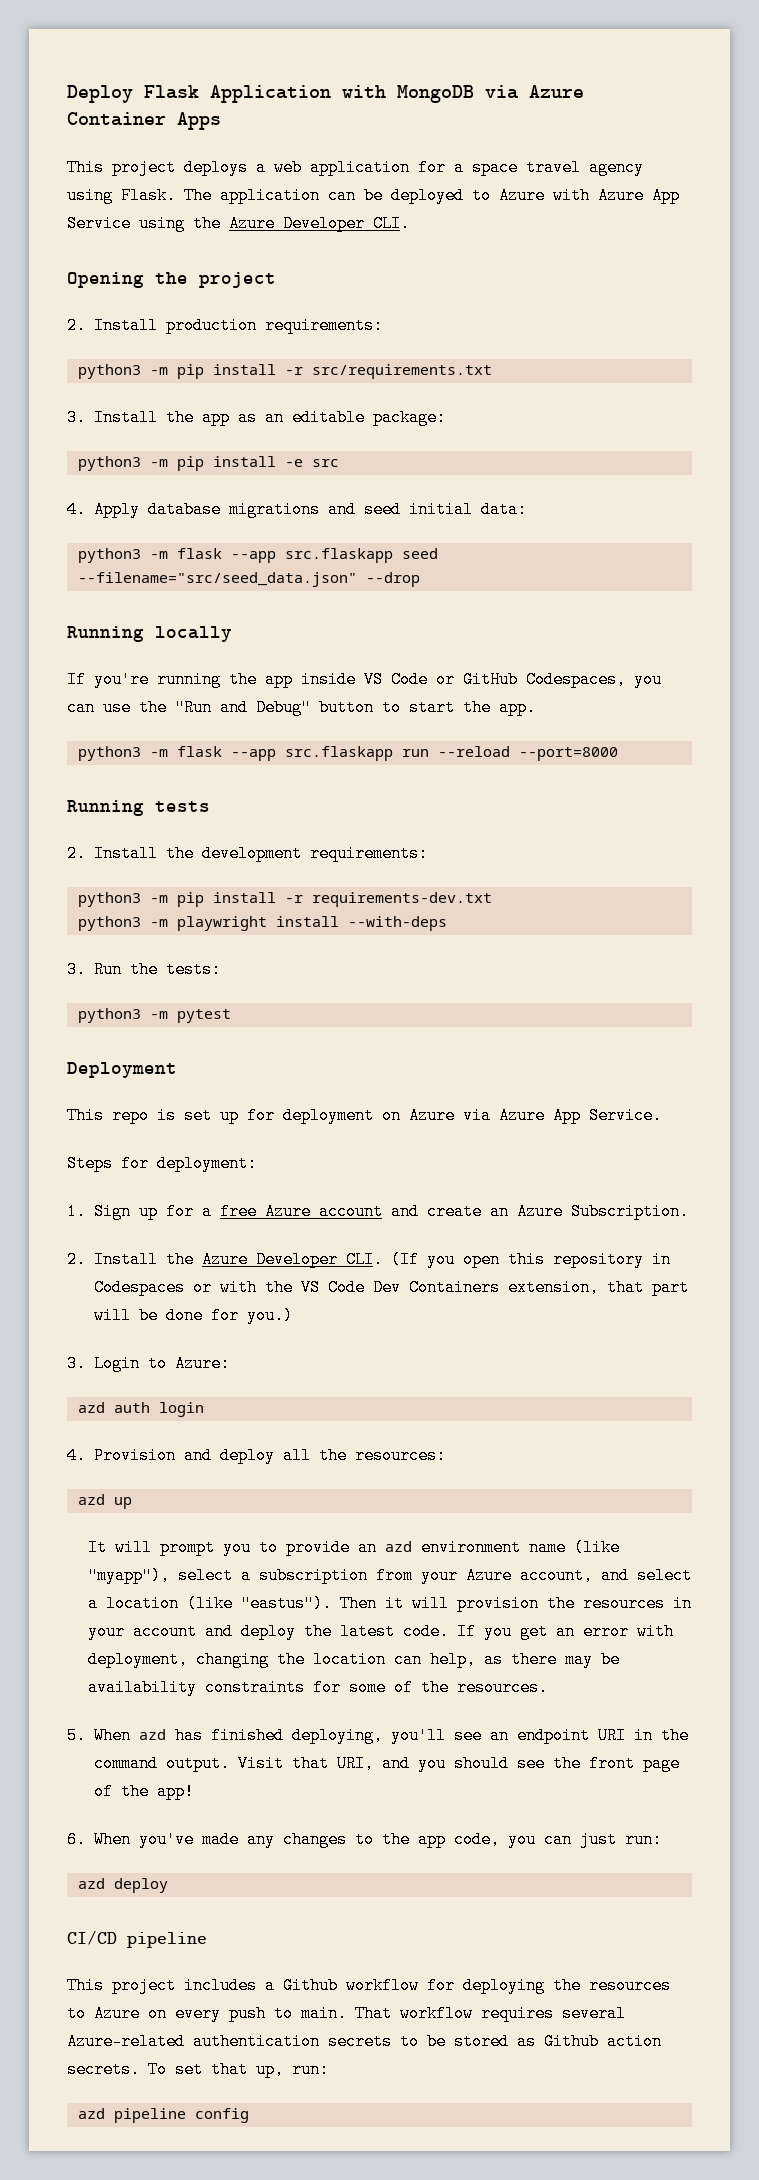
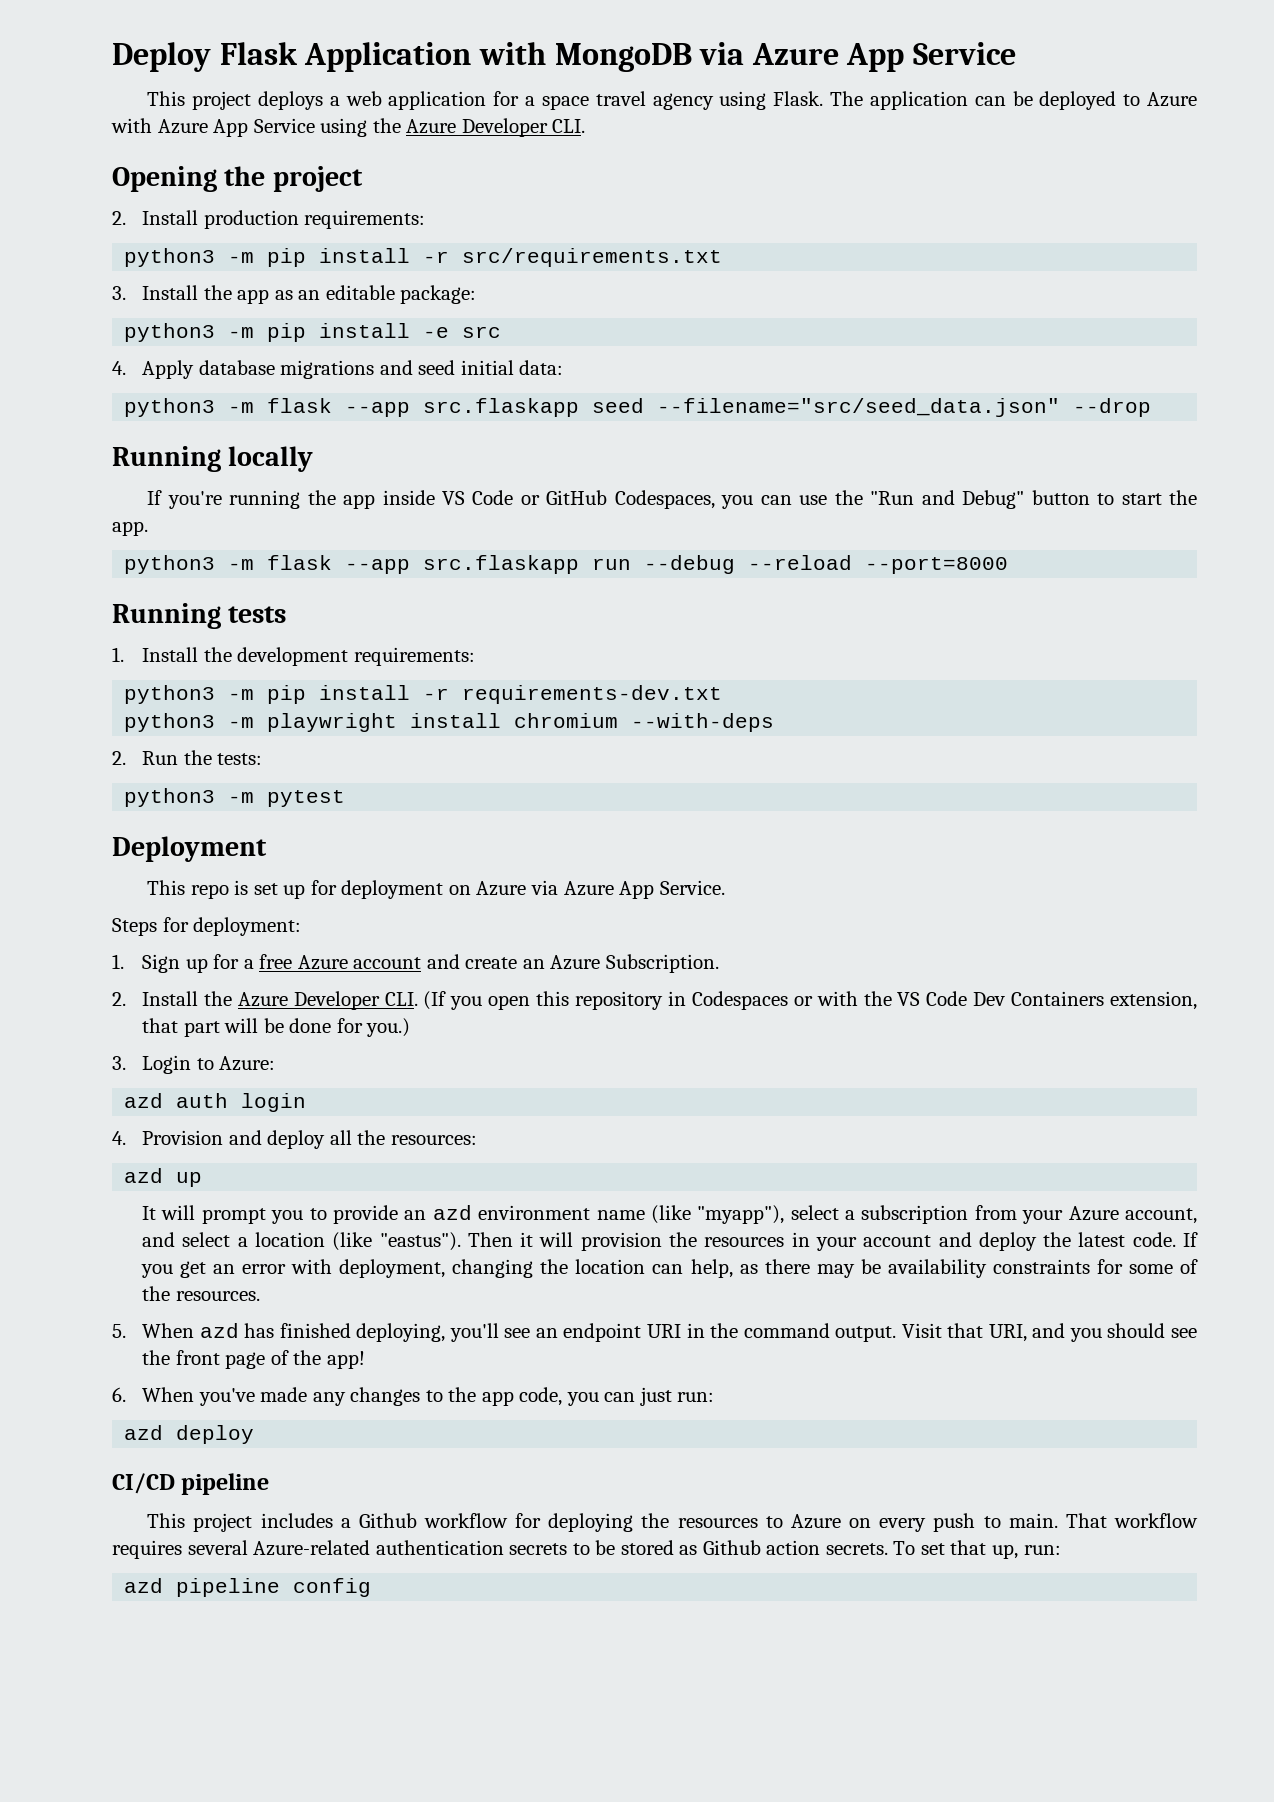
[67,112,221,130] Container Apps -> [846,42,1017,72] App Service
(429, 753) none -> [644,555,736,574] --debug
[67,845,86,862] 2. -> [112,647,124,662] 1.
(339, 921) none -> [514,713,619,728] chromium
[67,961,86,978] 3. -> [112,751,126,765] 2.

